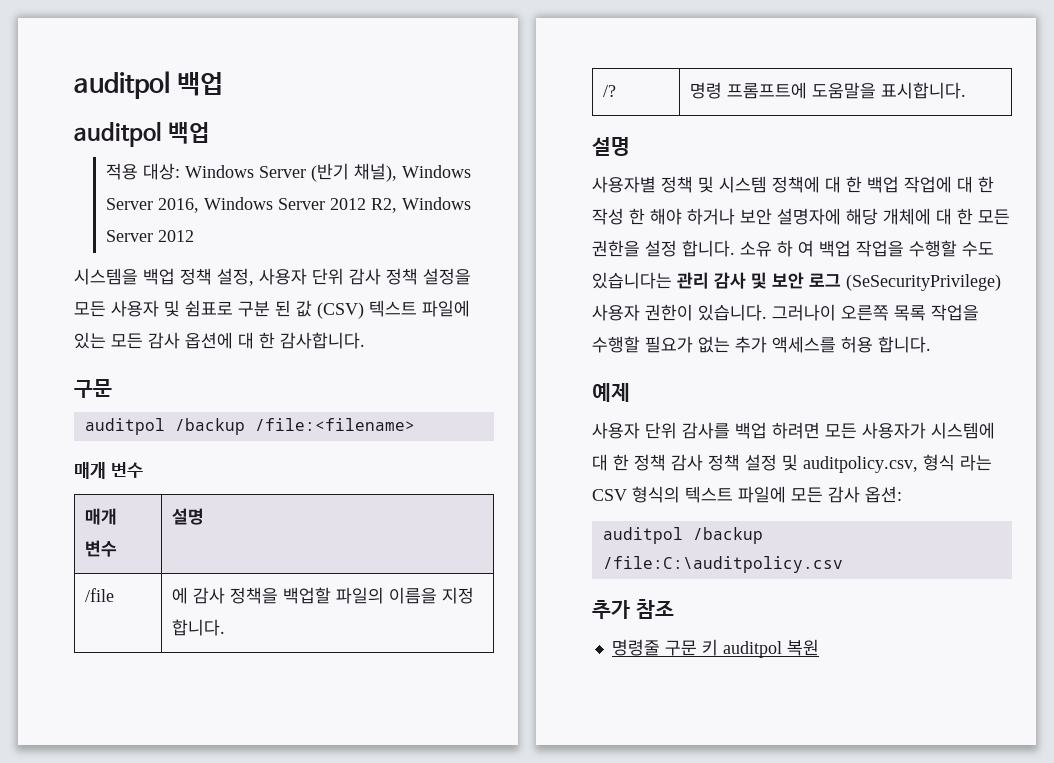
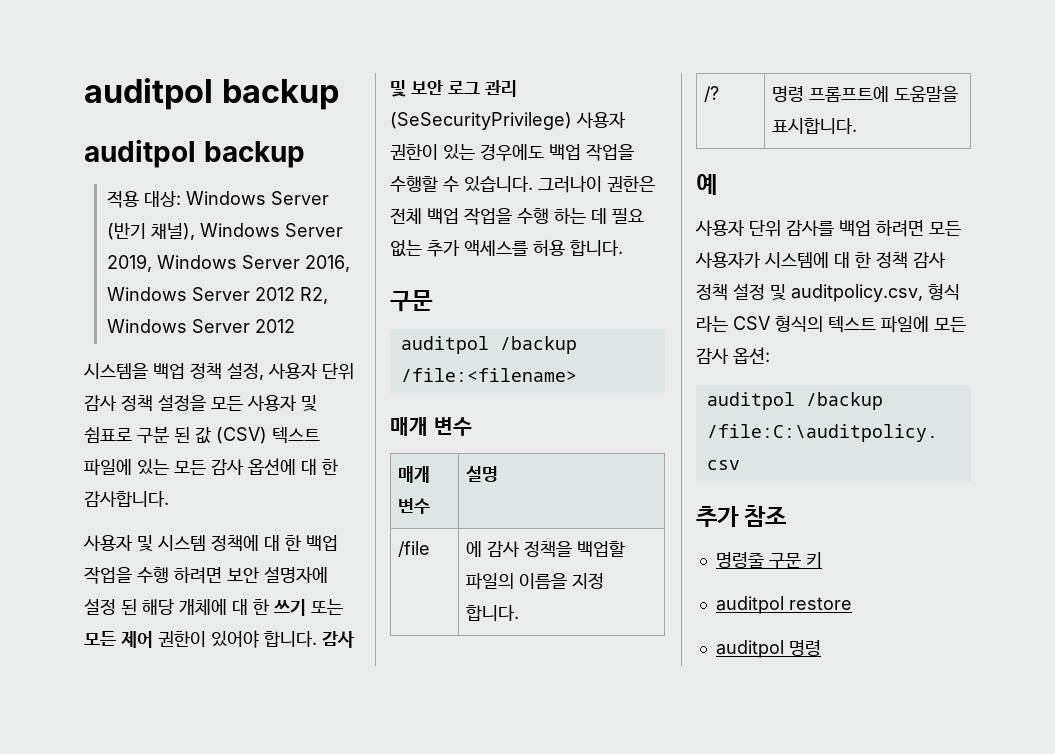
[74,71,223,99] [74,121,211,147] auditpol 백업 // auditpol 백업 -> [84,78,339,110] [84,139,305,168] auditpol backup // auditpol backup
(153, 204) none -> [106,254,300,272] 2019, Windows Server
(365, 340) none -> [83,535,338,552] [84,566,328,584] [84,598,343,616] [84,630,355,648] [390,80,517,97] [390,112,626,130] [390,143,634,161] [390,175,655,193] [390,207,644,225] [390,239,623,257] // 사용자 및 시스템 정책에 대 한 백업 작업을 수행 하려면 보안 설명자에 설정 된 해당 개체에 대 한 쓰기 또는 모든 제어 권한이 있어야 합니다. 감사 및 보안 로그 관리 (SeSecurityPrivilege) 사용자 권한이 있는 경우에도 백업 작업을 수행할 수 있습니다. 그러나이 권한은 전체 백업 작업을 수행 하는 데 필요 없는 추가 액세스를 허용 합니다.
[592,137,630,156] [592,176,994,193] [592,208,1010,225] [592,240,994,257] [592,272,1001,291] [592,304,979,321] [592,336,931,353] [592,383,630,402] 설명 // 사용자별 정책 및 시스템 정책에 대 한 백업 작업에 대 한 작성 한 해야 하거나 보안 설명자에 해당 개체에 대 한 모든 권한을 설정 합니다. 소유 하 여 백업 작업을 수행할 수도 있습니다는 관리 감사 및 보안 로그 (SeSecurityPrivilege) 사용자 권한이 있습니다. 그러나이 오른쪽 목록 작업을 수행할 필요가 없는 추가 액세스를 허용 합니다. // 예제 -> [696,174,717,195] 예
[722,639,819,658] auditpol 복원 -> [715,596,852,614] [715,640,821,658] // auditpol restore // auditpol 명령

